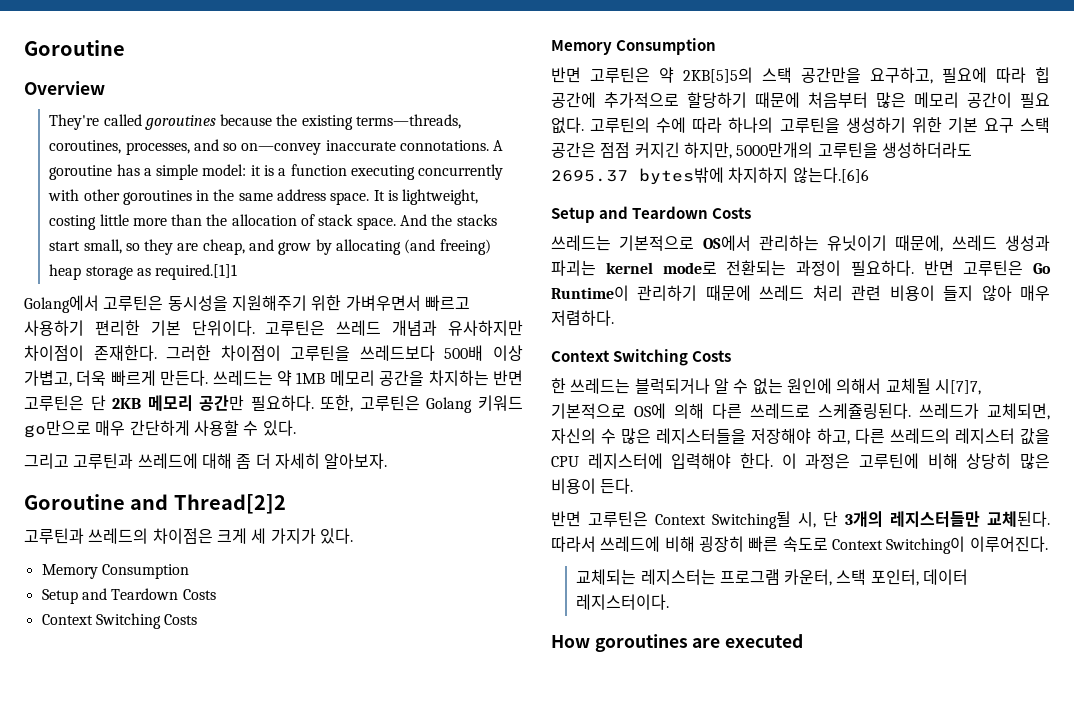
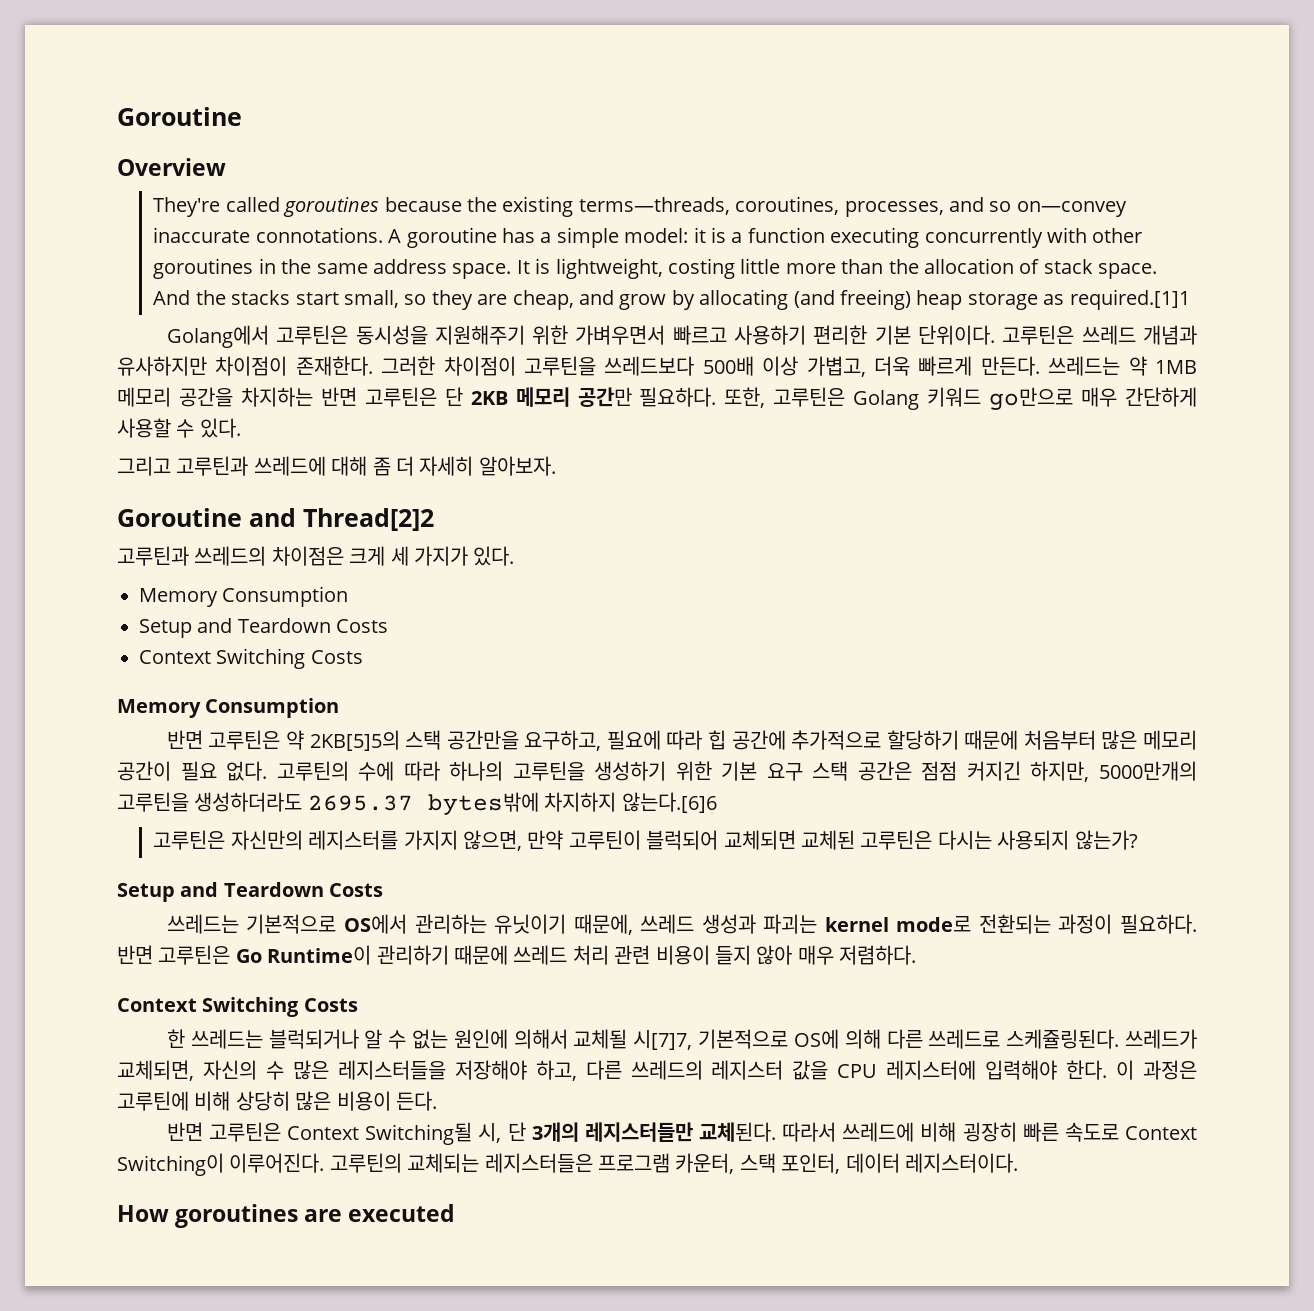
(869, 175) none -> [153,830,1138,851] // 고루틴은 자신만의 레지스터를 가지지 않으면, 만약 고루틴이 블럭되어 교체되면 교체된 고루틴은 다시는 사용되지 않는가?
[576,569,716,585] // 교체되는 레지스터는 -> [329,1153,593,1173] 고루틴의 교체되는 레지스터들은

